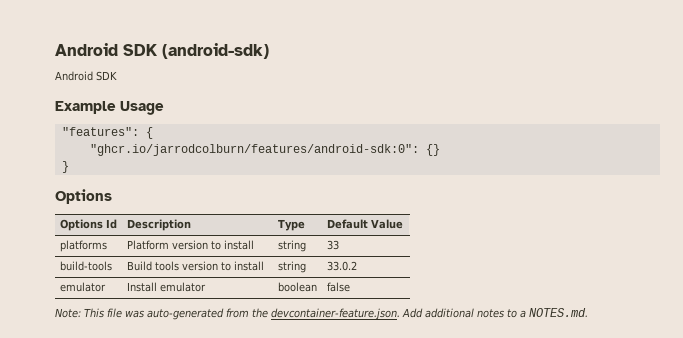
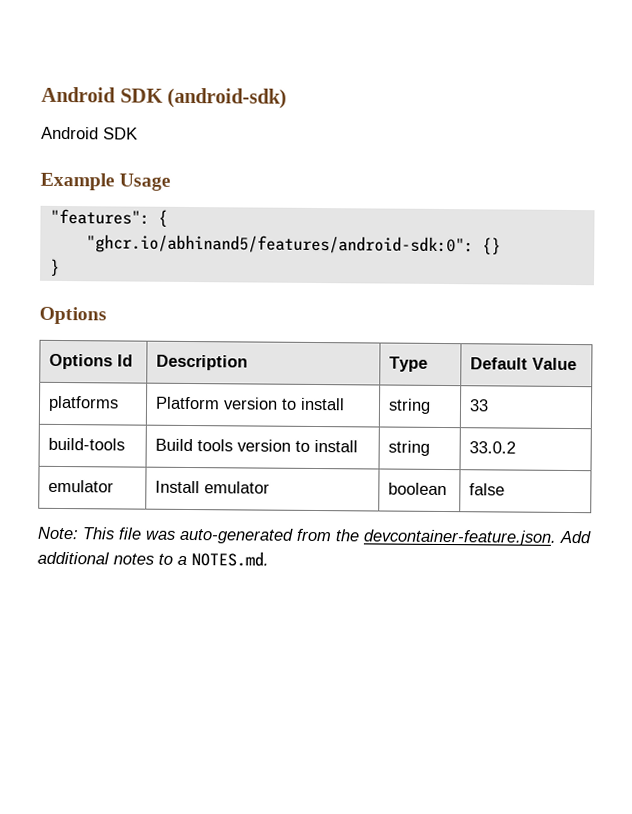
[89,144,419,156] "ghcr.io/jarrodcolburn/features/android-sdk:0": -> [85,234,474,256] "ghcr.io/abhinand5/features/android-sdk:0":

